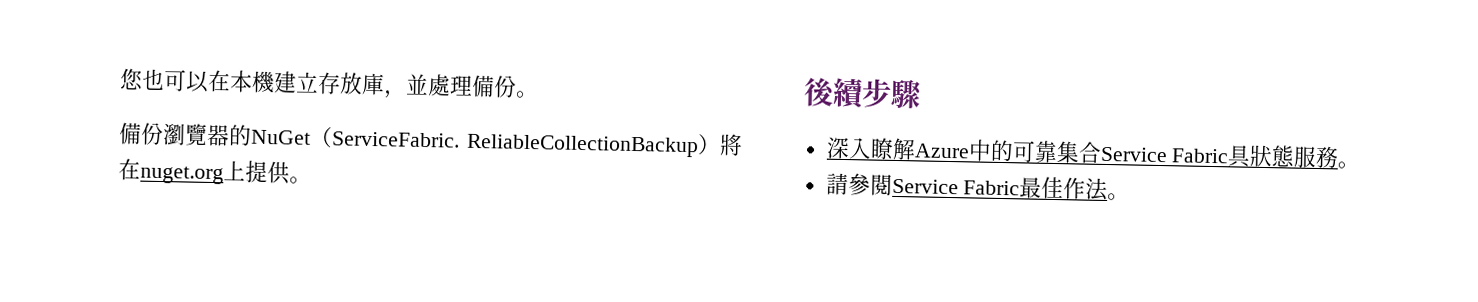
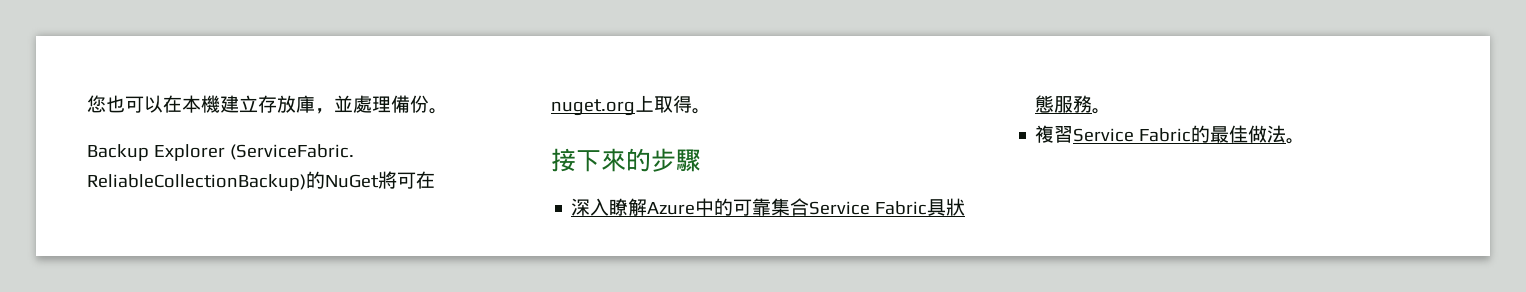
[119,122,743,158] 備份瀏覽器的NuGet（ServiceFabric. ReliableCollectionBackup）將 -> [87,144,354,161] [87,171,416,191] Backup Explorer (ServiceFabric. ReliableCollectionBackup)的NuGet將可
[245,160,312,185] [803,77,866,110] 提供。 // 後續 -> [654,95,711,114] [551,148,651,172] 取得。 // 接下來的
[825,172,1087,200] 請參閱Service Fabric最佳作 -> [1035,125,1268,143] 複習Service Fabric的最佳做

